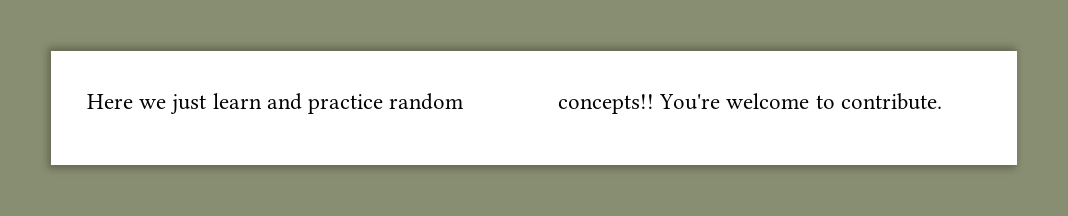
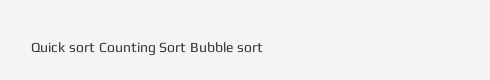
[87,93,942,115] Here we just learn and practice random concepts!! You're welcome to contribute. -> [31,42,263,56] Quick sort Counting Sort Bubble sort

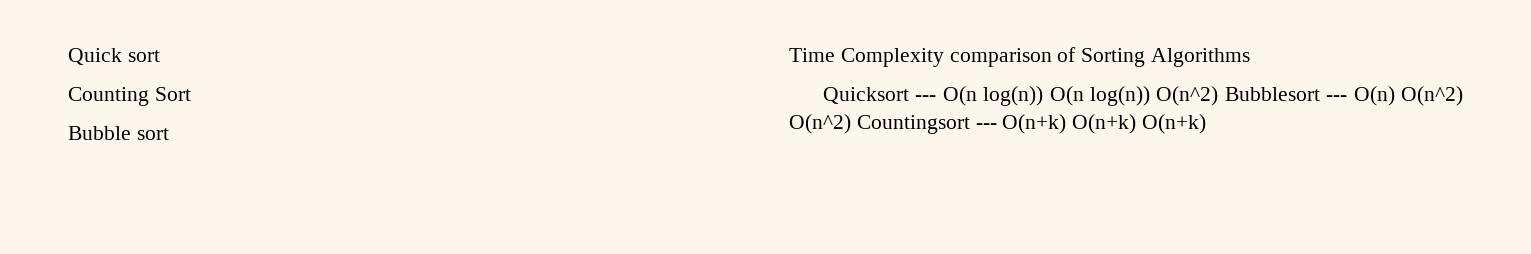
(95, 48) none -> (160, 56) //
(187, 47) none -> (191, 94) //
(263, 48) none -> [789,47,1251,67] [822,86,1463,106] [789,114,1207,134] // Time Complexity comparison of Sorting Algorithms // Quicksort --- O(n log(n)) O(n log(n)) O(n^2) Bubblesort --- O(n) O(n^2) O(n^2) Countingsort --- O(n+k) O(n+k) O(n+k)

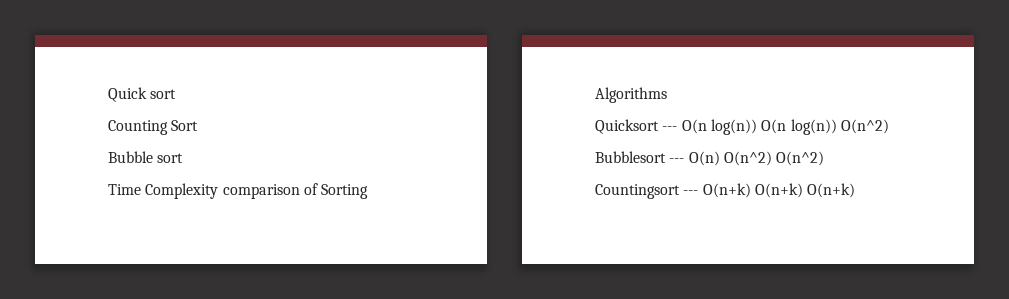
(1219, 96) none -> (889, 126) //
(851, 124) none -> (825, 158) //

